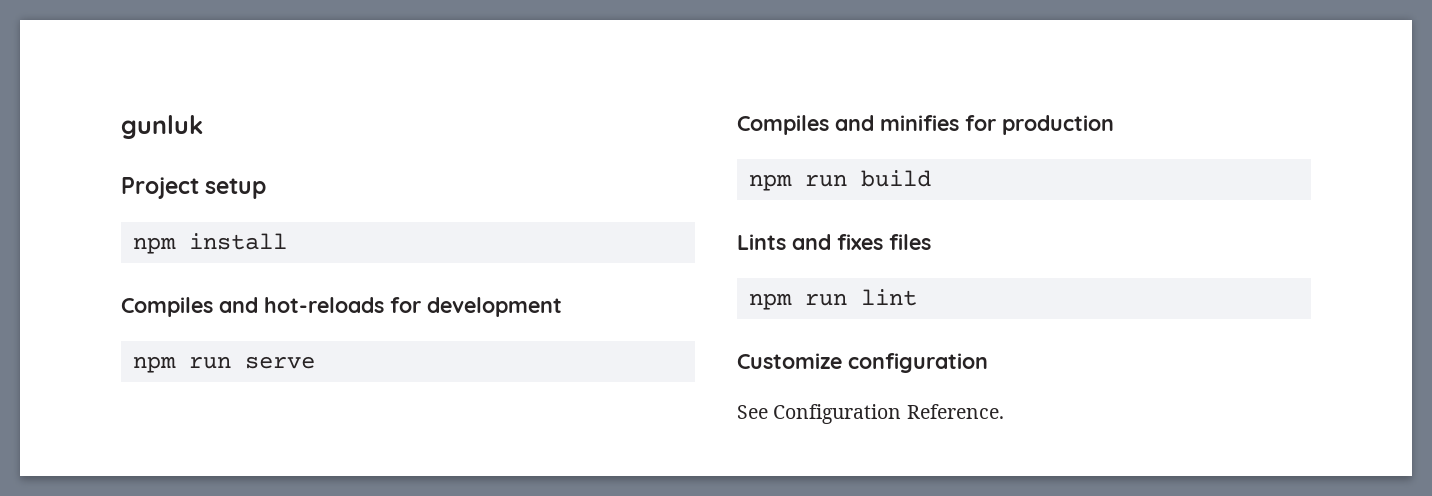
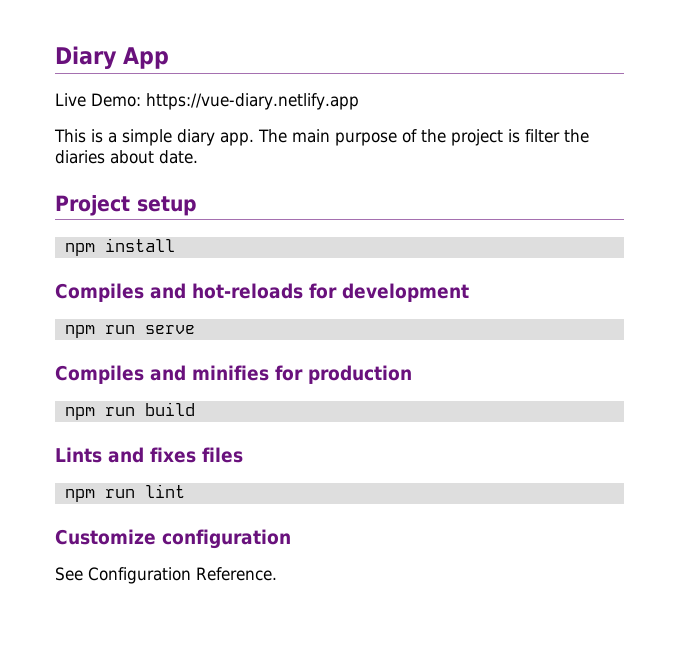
[121,115,203,139] gunluk -> [55,46,169,69] [55,93,359,110] [54,129,589,146] [55,150,198,164] Diary App // Live Demo: https://vue-diary.netlify.app // This is a simple diary app. The main purpose of the project is filter the diaries about date.

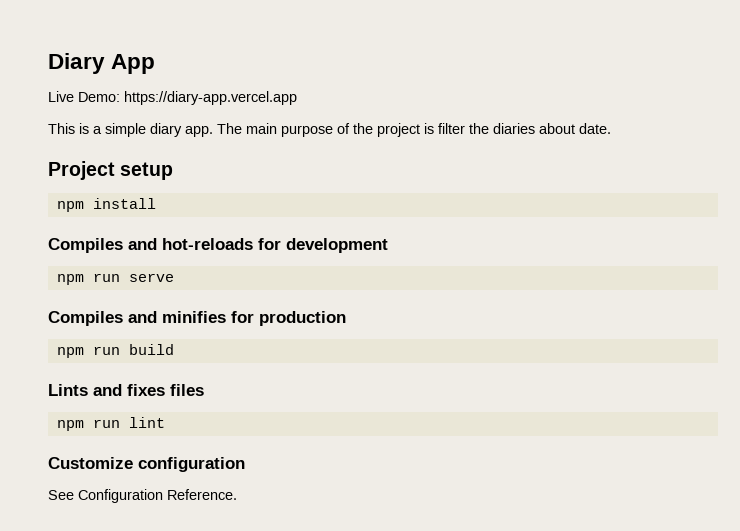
[146,93,359,110] https://vue-diary.netlify.app -> [124,91,297,105] https://diary-app.vercel.app

